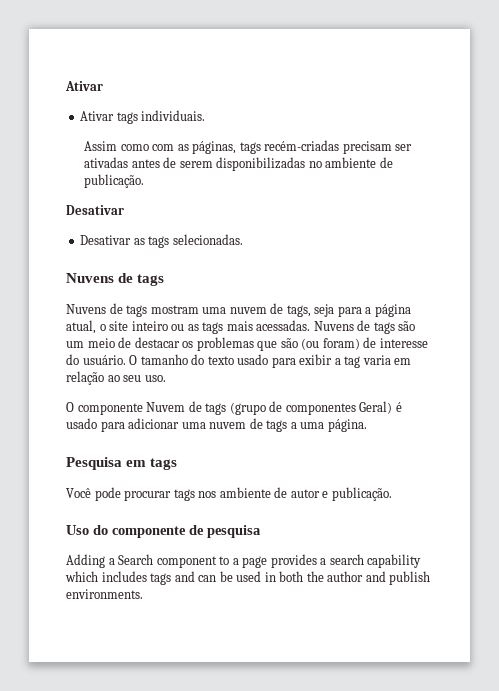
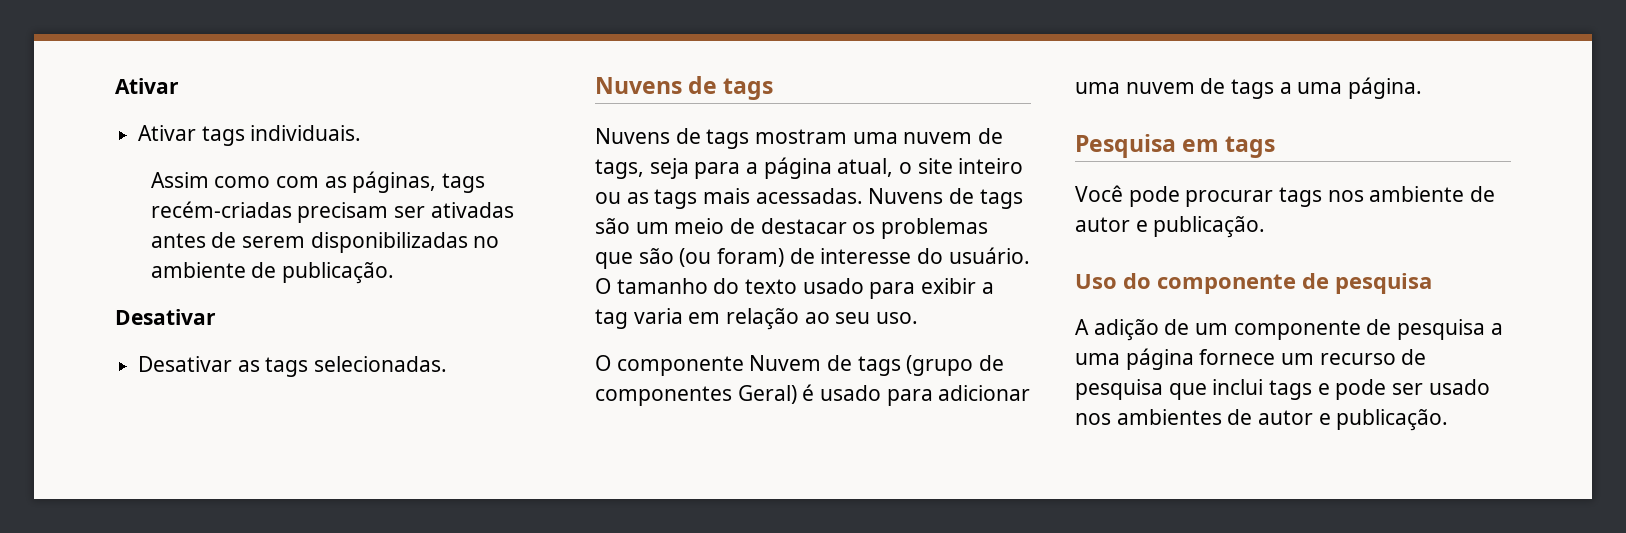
[66,554,422,568] [65,571,431,585] [66,589,143,599] Adding a Search component to a page provides a search capability which includes tags and can be used in both the author and publish environments. -> [1075,319,1503,341] [1075,348,1427,370] [1075,379,1490,400] [1075,409,1449,431] A adição de um componente de pesquisa a uma página fornece um recurso de pesquisa que inclui tags e pode ser usado nos ambientes de autor e publicação.

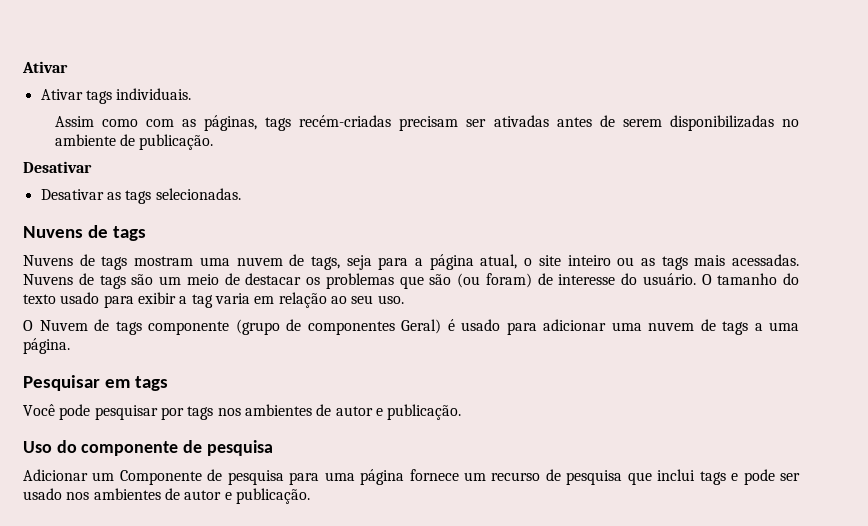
[616,356,744,376] componente -> (33, 325) none
(901, 366) none -> [148,321,229,335] componente
[1075,134,1176,158] Pesquisa -> [23,375,100,391] Pesquisar
[1185,190,1274,207] procurar -> [94,405,184,420] pesquisar por
[1369,186,1465,202] ambiente -> [244,404,312,416] ambientes
[1075,319,1503,341] A adição de um componente de pesquisa a -> [23,469,320,485] Adicionar um Componente de pesquisa para

